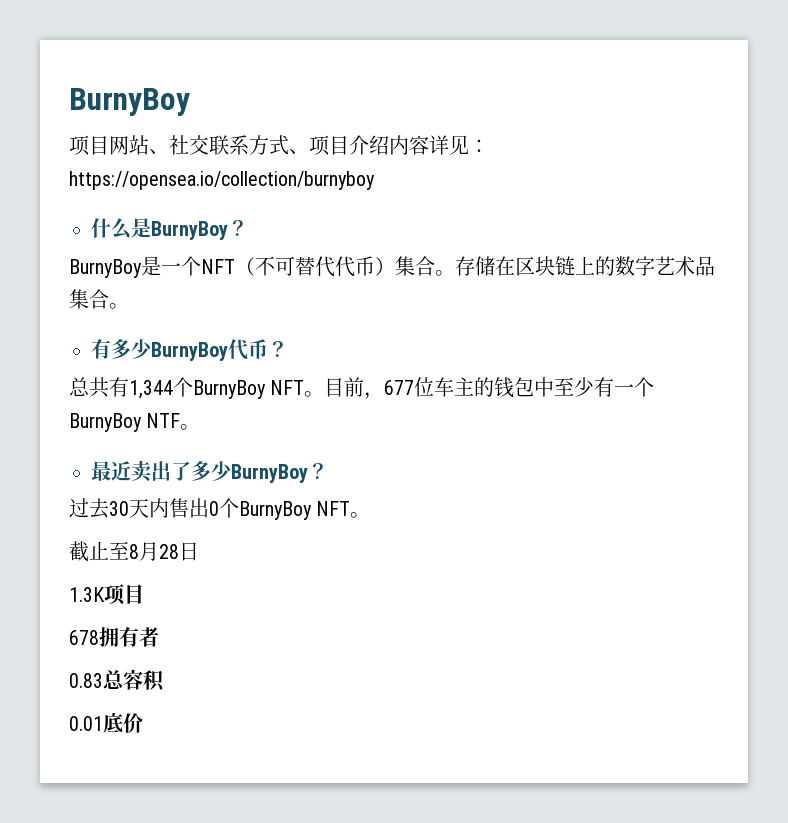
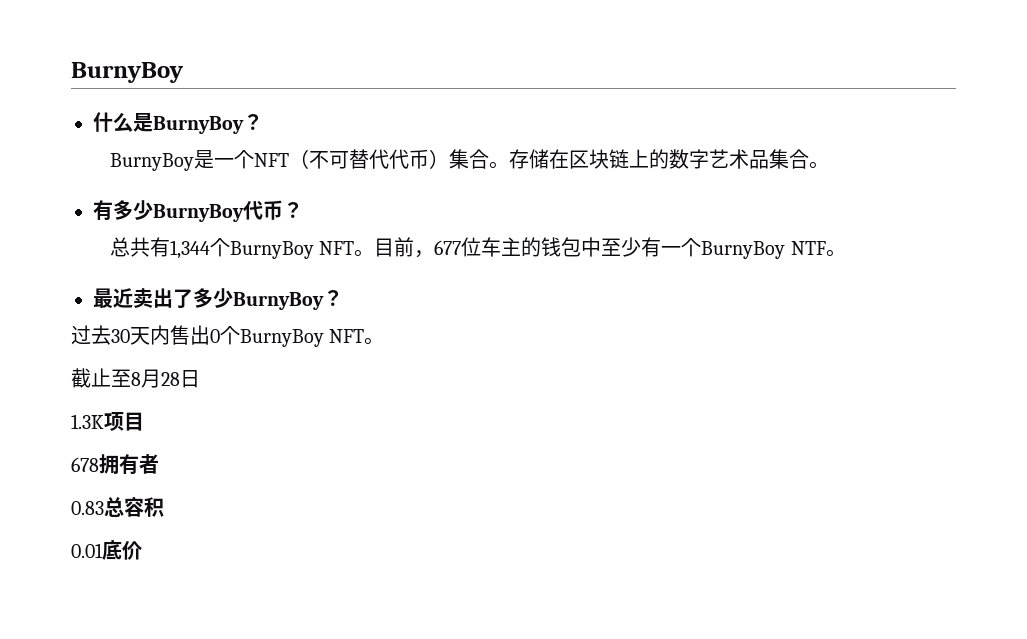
[69,88,190,116] [69,135,489,156] [69,171,375,190] BurnyBoy // 项目网站、社交联系方式、项目介绍内容详见：https://opensea.io/collection/burnyboy -> [71,62,184,83] BurnyBoy

